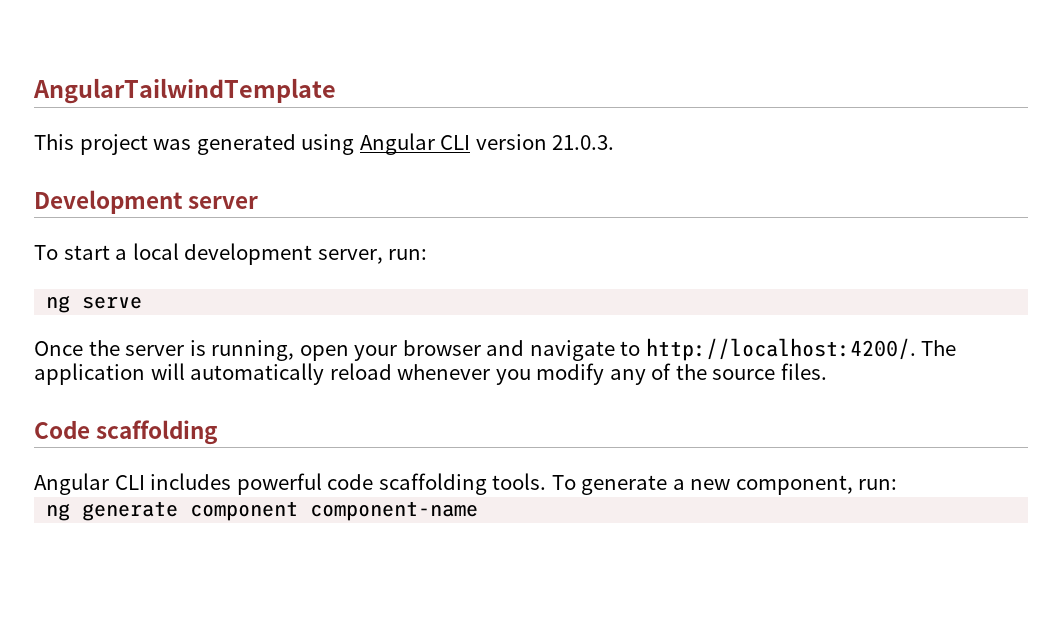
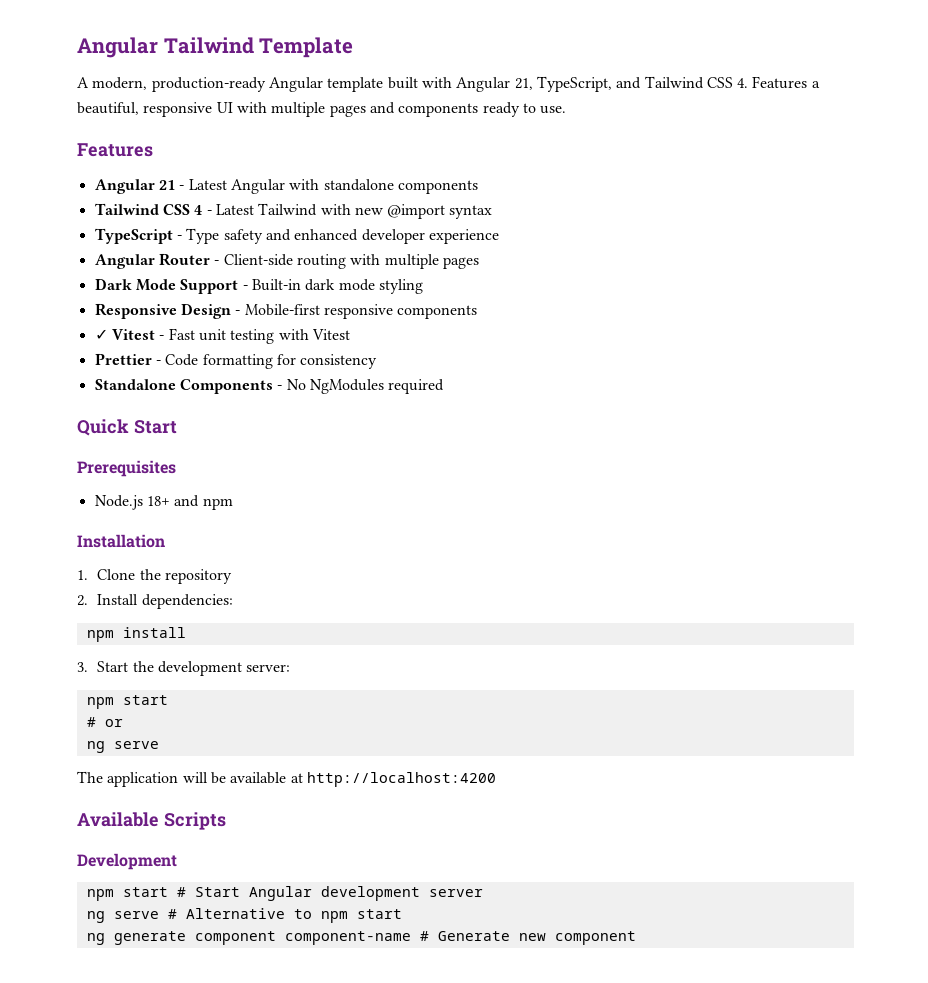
[33,78,336,104] [34,133,615,155] [34,190,259,214] [34,243,428,265] [46,295,143,313] [34,338,957,361] [34,363,827,385] [34,420,219,445] [34,473,898,495] AngularTailwindTemplate // This project was generated using Angular CLI version 21.0.3. // Development server // To start a local development server, run: // ng serve // Once the server is running, open your browser and navigate to http://localhost:4200/. The application will automatically reload whenever you modify any of the source files. // Code scaffolding // Angular CLI includes powerful code scaffolding tools. To generate a new component, run: -> [77,37,354,58] [77,76,820,92] [77,102,567,117] [77,143,153,157] [94,179,478,194] [94,203,493,219] [94,228,499,244] [94,253,479,269] [94,278,423,294] [94,303,478,319] [94,328,350,344] [94,353,378,369] [94,379,445,394] [77,419,177,436] [77,460,176,477] [94,495,233,510] [77,534,165,548] [77,569,232,584] [77,594,233,609] [86,627,186,642] [77,661,291,676] [86,695,168,709] [86,717,123,727] [86,741,159,753] [77,771,496,787] [77,812,226,830] [77,853,177,870] [86,886,483,901] [86,908,402,923] Angular Tailwind Template // A modern, production-ready Angular template built with Angular 21, TypeScript, and Tailwind CSS 4. Features a beautiful, responsive UI with multiple pages and components ready to use. // Features // Angular 21 - Latest Angular with standalone components // Tailwind CSS 4 - Latest Tailwind with new @import syntax // TypeScript - Type safety and enhanced developer experience // Angular Router - Client-side routing with multiple pages // Dark Mode Support - Built-in dark mode styling // Responsive Design - Mobile-first responsive components // ✓ Vitest - Fast unit testing with Vitest // Prettier - Code formatting for consistency // Standalone Components - No NgModules required // Quick Start // Prerequisites // Node.js 18+ and npm // Installation // 1. Clone the repository // 2. Install dependencies: // npm install // 3. Start the development server: // npm start // # or // ng serve // The application will be available at http://localhost:4200 // Available Scripts // Development // npm start # Start Angular development server // ng serve # Alternative to npm start
(479, 511) none -> [419,931,636,945] # Generate new component

